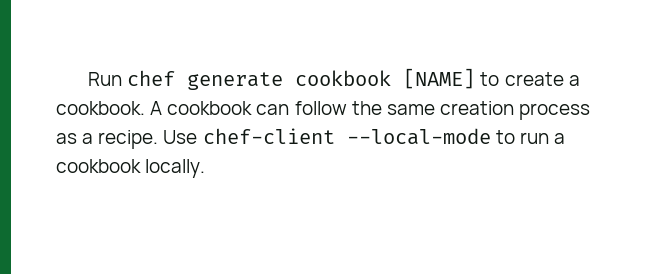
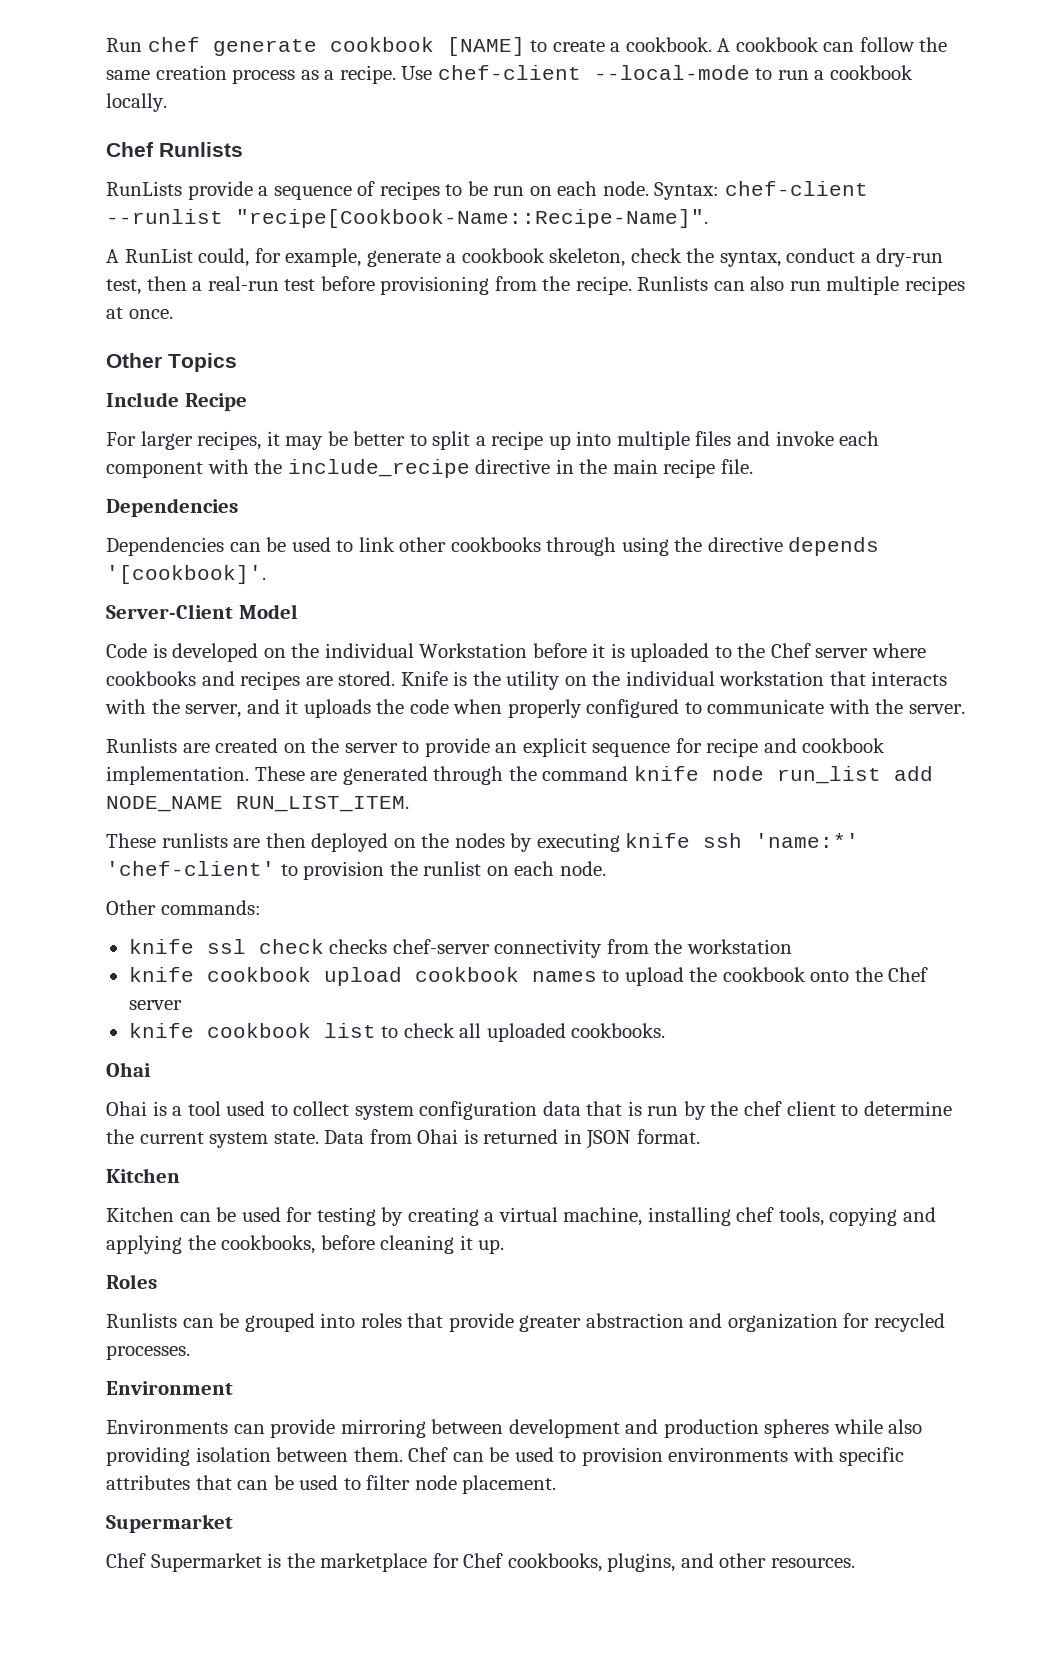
(206, 168) none -> [106,142,243,157] [106,181,868,200] [106,209,708,228] [106,248,944,267] [106,276,966,295] [106,307,173,319] [106,353,237,372] [106,392,247,411] [106,431,880,450] [106,459,753,478] [106,498,238,517] [106,537,880,556] [106,565,266,584] [106,604,298,619] [106,643,927,662] [106,671,948,690] [105,699,966,718] [106,738,886,757] [106,766,933,785] [106,796,409,812] [106,833,860,852] [106,861,606,880] [106,900,261,915] [128,939,792,958] [128,967,929,986] [128,1000,182,1010] [128,1023,666,1042] [106,1062,151,1077] [106,1101,952,1120] [106,1129,700,1149] [106,1168,180,1183] [106,1207,937,1226] [106,1235,505,1254] [106,1274,157,1289] [106,1313,945,1332] [106,1345,190,1360] [106,1381,233,1395] [106,1419,923,1438] [106,1447,905,1466] [106,1475,557,1494] [106,1514,233,1533] [106,1553,855,1572] // Chef Runlists // RunLists provide a sequence of recipes to be run on each node. Syntax: chef-client --runlist "recipe[Cookbook-Name::Recipe-Name]". // A RunList could, for example, generate a cookbook skeleton, check the syntax, conduct a dry-run test, then a real-run test before provisioning from the recipe. Runlists can also run multiple recipes at once. // Other Topics // Include Recipe // For larger recipes, it may be better to split a recipe up into multiple files and invoke each component with the include_recipe directive in the main recipe file. // Dependencies // Dependencies can be used to link other cookbooks through using the directive depends '[cookbook]'. // Server-Client Model // Code is developed on the individual Workstation before it is uploaded to the Chef server where cookbooks and recipes are stored. Knife is the utility on the individual workstation that interacts with the server, and it uploads the code when properly configured to communicate with the server. // Runlists are created on the server to provide an explicit sequence for recipe and cookbook implementation. These are generated through the command knife node run_list add NODE_NAME RUN_LIST_ITEM. // These runlists are then deployed on the nodes by executing knife ssh 'name:*' 'chef-client' to provision the runlist on each node. // Other commands: // knife ssl check checks chef-server connectivity from the workstation // knife cookbook upload cookbook names to upload the cookbook onto the Chef server // knife cookbook list to check all uploaded cookbooks. // Ohai // Ohai is a tool used to collect system configuration data that is run by the chef client to determine the current system state. Data from Ohai is returned in JSON format. // Kitchen // Kitchen can be used for testing by creating a virtual machine, installing chef tools, copying and applying the cookbooks, before cleaning it up. // Roles // Runlists can be grouped into roles that provide greater abstraction and organization for recycled processes. // Environment // Environments can provide mirroring between development and production spheres while also providing isolation between them. Chef can be used to provision environments with specific attributes that can be used to filter node placement. // Supermarket // Chef Supermarket is the marketplace for Chef cookbooks, plugins, and other resources.

